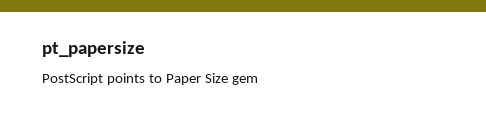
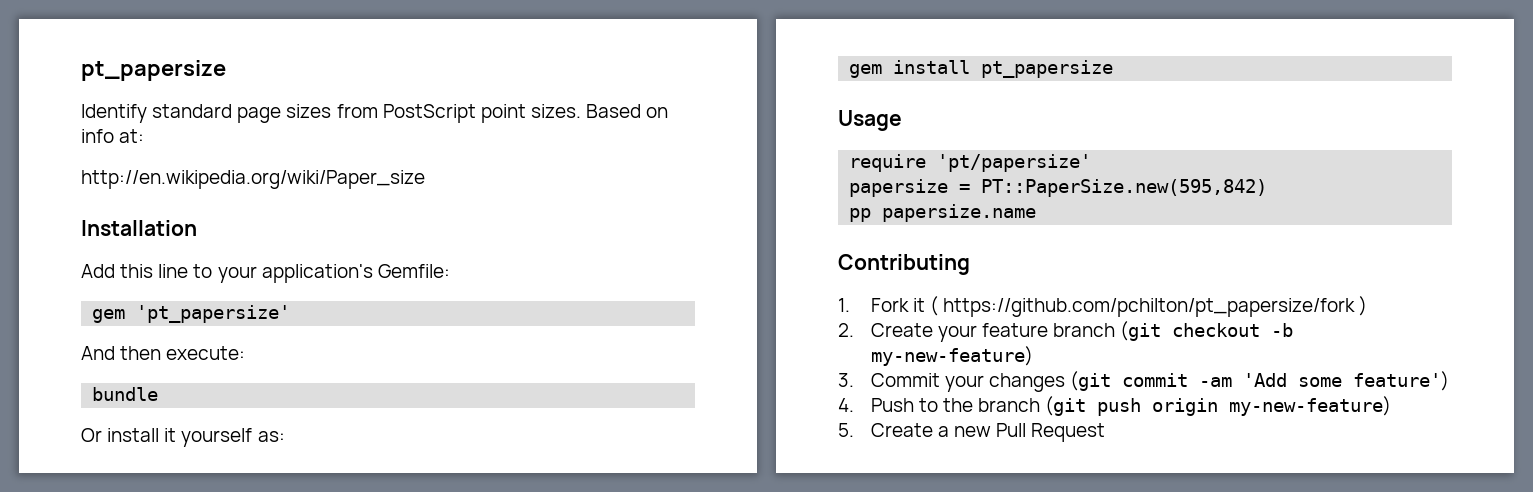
[42,41,145,57] [42,73,258,85] pt_papersize // PostScript points to Paper Size gem -> [81,60,226,81] [81,104,669,123] [81,129,145,143] [81,170,425,189] [81,220,197,236] [81,264,450,283] [92,305,291,323] [81,346,246,360] [92,387,159,401] [81,428,285,447] [849,60,1114,78] [838,110,902,131] [849,154,1092,172] [849,179,1268,197] [849,204,1037,222] [838,254,970,275] [838,296,1368,317] [838,321,1294,342] [870,346,1033,366] [838,371,1449,392] [838,396,1392,416] [838,423,1106,442] pt_papersize // Identify standard page sizes from PostScript point sizes. Based on info at: // http://en.wikipedia.org/wiki/Paper_size // Installation // Add this line to your application's Gemfile: // gem 'pt_papersize' // And then execute: // bundle // Or install it yourself as: // gem install pt_papersize // Usage // require 'pt/papersize' // papersize = PT::PaperSize.new(595,842) // pp papersize.name // Contributing // 1. Fork it ( https://github.com/pchilton/pt_papersize/fork ) // 2. Create your feature branch (git checkout -b my-new-feature) // 3. Commit your changes (git commit -am 'Add some feature') // 4. Push to the branch (git push origin my-new-feature) // 5. Create a new Pull Request

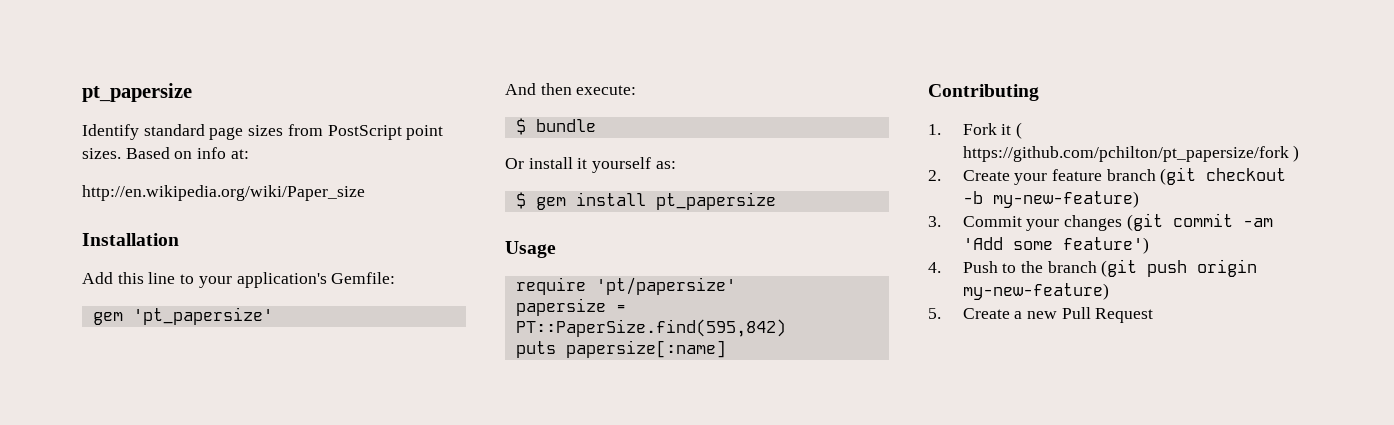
(246, 353) none -> [515,118,526,135] $
(285, 436) none -> [515,192,526,209] $
[981,179,1268,197] [849,204,1037,222] PT::PaperSize.new(595,842) // pp papersize.name -> [515,319,786,337] [515,340,726,358] PT::PaperSize.find(595,842) // puts papersize[:name]

